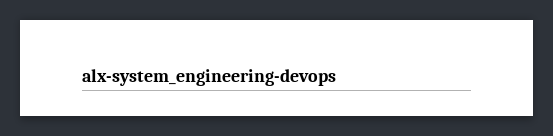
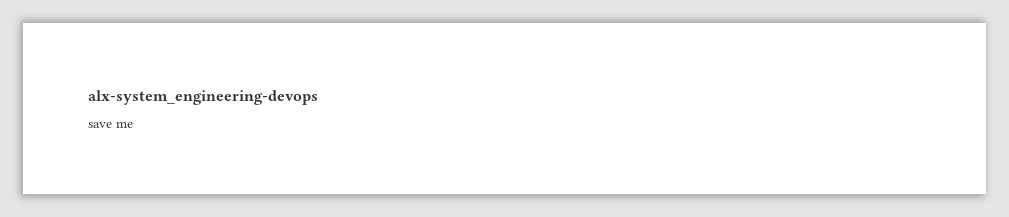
(336, 77) none -> [88,121,133,128] // save me

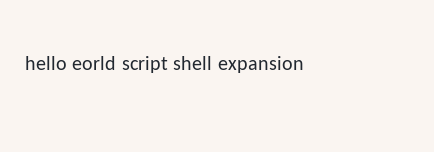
[88,90,318,105] [88,121,133,128] alx-system_engineering-devops // save me -> [25,56,304,73] hello eorld script shell expansion

